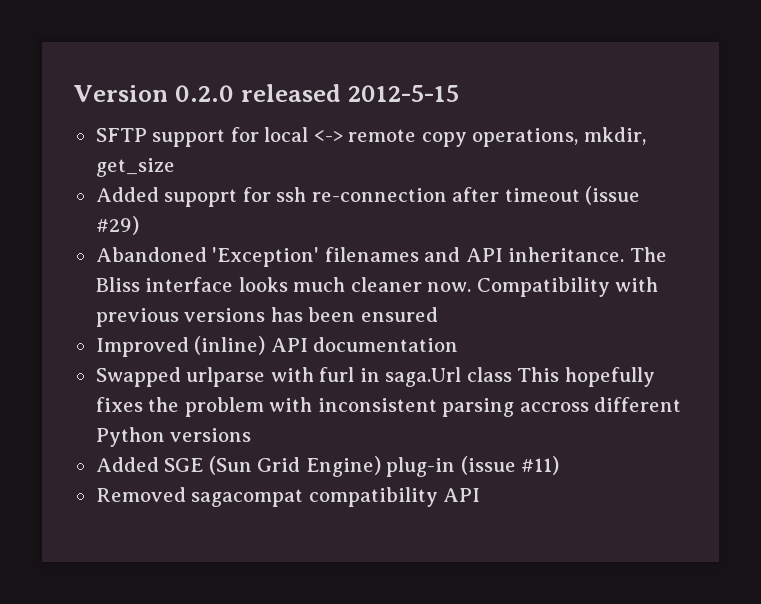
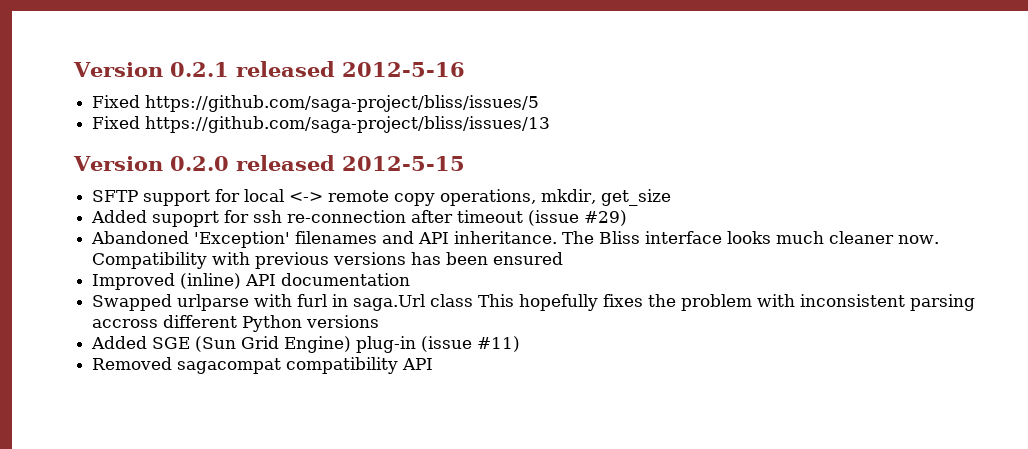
[73,85,168,102] Version -> [73,61,465,77] [92,95,540,112] [92,116,551,133] [73,156,163,171] Version 0.2.1 released 2012-5-16 // Fixed https://github.com/saga-project/bliss/issues/5 // Fixed https://github.com/saga-project/bliss/issues/13 // Version

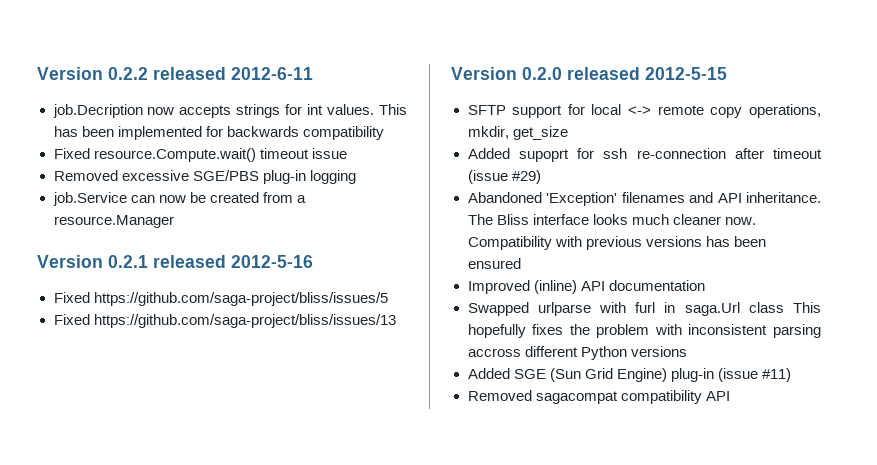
[73,62,163,77] Version -> [37,67,313,80] [52,104,408,118] [53,126,384,140] [53,148,347,162] [53,170,356,184] [52,192,306,206] [53,215,174,228] [37,255,103,268] Version 0.2.2 released 2012-6-11 // job.Decription now accepts strings for int values. This has been implemented for backwards compatibility // Fixed resource.Compute.wait() timeout issue // Removed excessive SGE/PBS plug-in logging // job.Service can now be created from a resource.Manager // Version

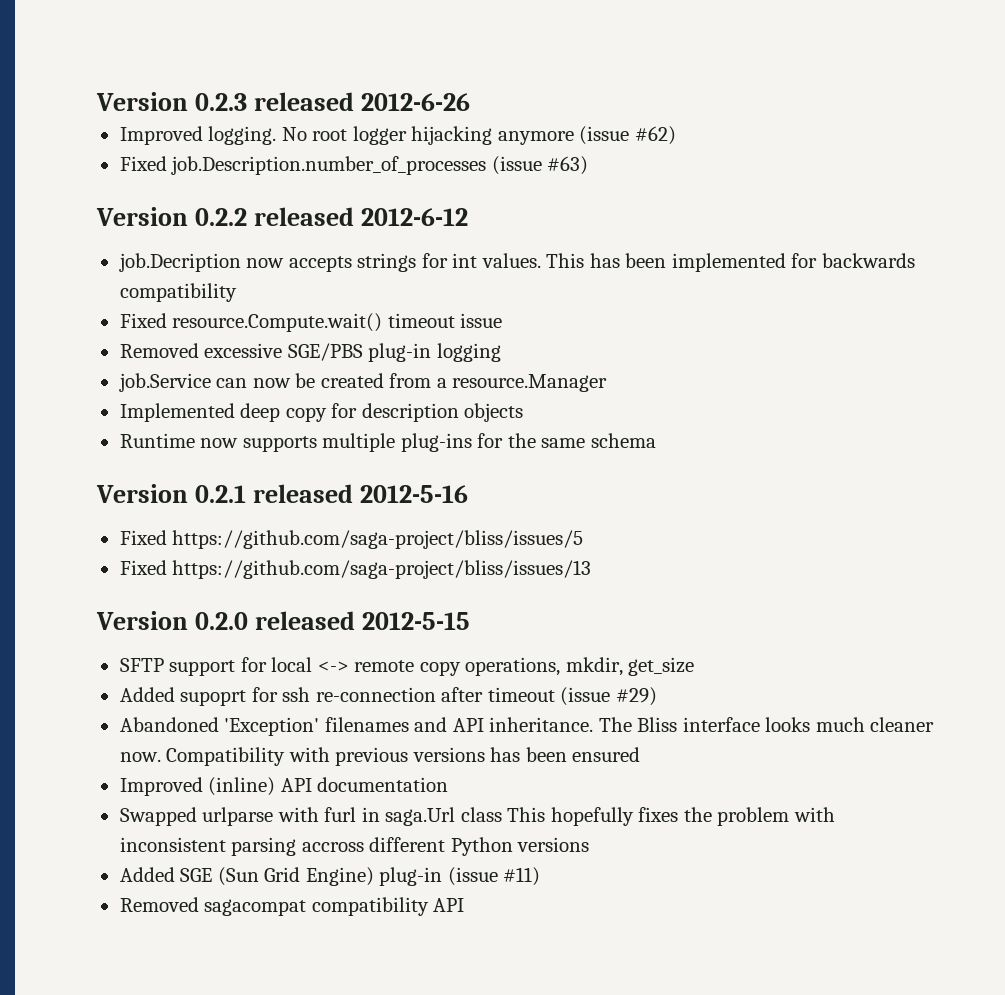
[37,67,103,80] Version -> [96,92,470,111] [119,126,676,145] [119,156,589,175] [96,207,188,226] Version 0.2.3 released 2012-6-26 // Improved logging. No root logger hijacking anymore (issue #62) // Fixed job.Description.number_of_processes (issue #63) // Version
[231,67,313,80] 2012-6-11 -> [360,208,468,226] 2012-6-12
(174, 221) none -> [119,403,524,422] [119,433,656,452] // Implemented deep copy for description objects // Runtime now supports multiple plug-ins for the same schema

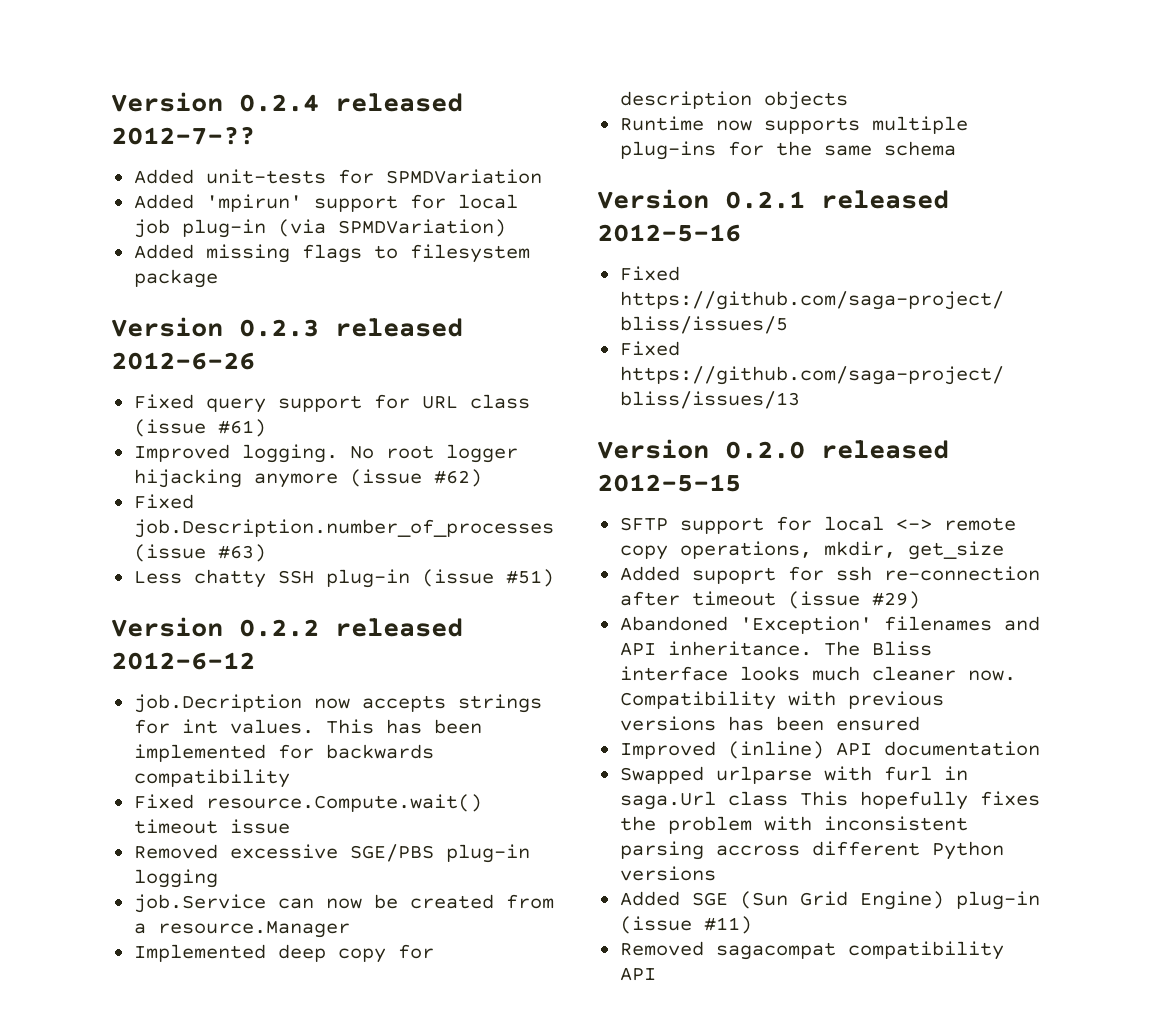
[96,92,470,111] Version 0.2.3 released 2012-6-26 -> [111,92,463,112] [111,126,255,145] [133,169,542,184] [133,194,518,212] [133,219,506,238] [133,244,530,263] [133,269,218,288] [111,317,463,337] [111,352,255,370] [133,394,530,413] [133,419,266,437] Version 0.2.4 released 2012-7-?? // Added unit-tests for SPMDVariation // Added 'mpirun' support for local job plug-in (via SPMDVariation) // Added missing flags to filesystem package // Version 0.2.3 released 2012-6-26 // Fixed query support for URL class (issue #61)
(589, 165) none -> [133,569,554,588] // Less chatty SSH plug-in (issue #51)

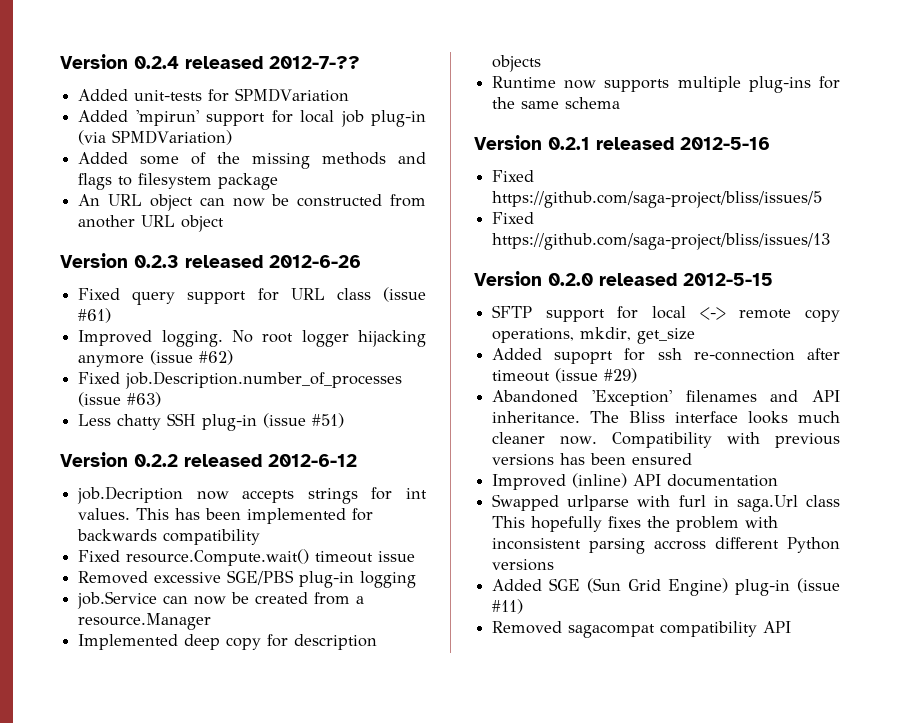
[205,244,530,263] [133,269,218,288] missing flags to filesystem package -> [140,152,427,169] [78,173,279,190] [78,194,426,211] [78,215,225,232] some of the missing methods and flags to filesystem package // An URL object can now be constructed from another URL object

